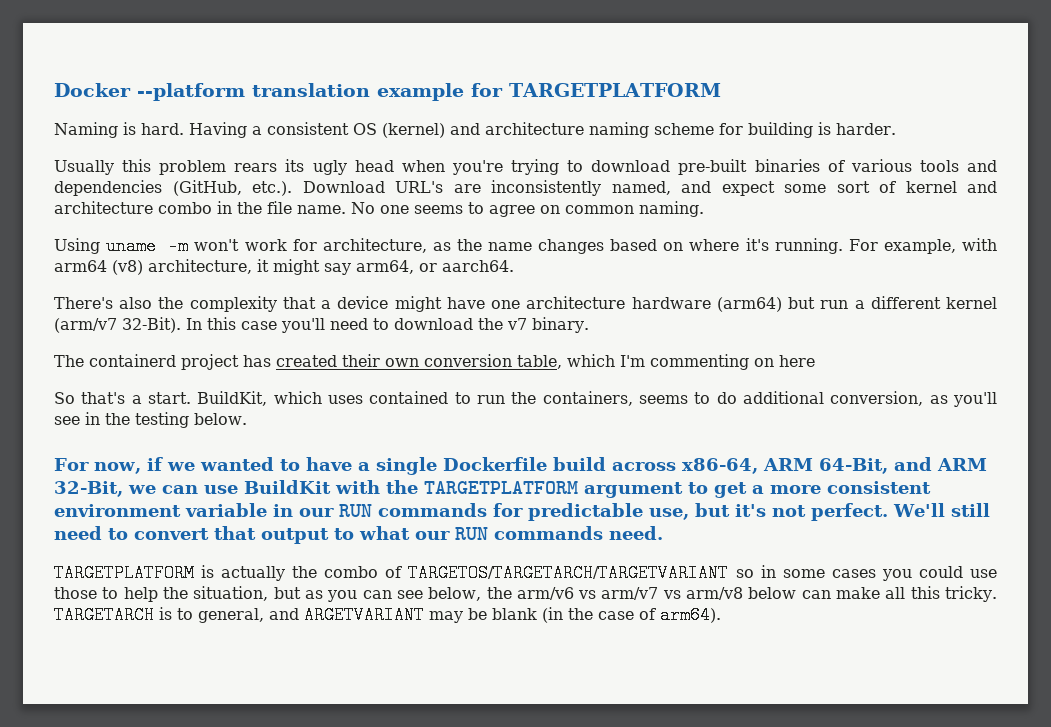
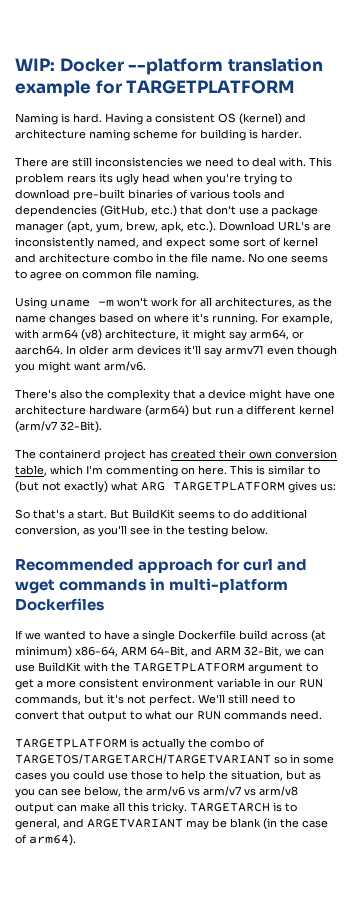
(54, 90) none -> [15,58,55,71] WIP:
[54,159,152,175] Usually this -> [15,157,332,167] There are still inconsistencies we need to deal with. This
(242, 188) none -> [151,205,318,217] [15,221,184,233] etc.) that don't use a package manager (apt, yum, brew, apk,
(634, 209) none -> [135,269,152,279] file
[322,238,427,253] architecture, -> [200,297,295,308] all architectures,
(514, 266) none -> [66,345,337,357] [15,361,146,373] In older arm devices it'll say armv71 even though you might want arm/v6.
[186,317,589,333] In this case you'll need to download the v7 binary. -> (102, 427) none
[779,355,815,367] [54,391,633,406] here // So that's a start. BuildKit, which uses contained to run the containers, -> [198,465,320,475] [15,481,336,493] [15,509,175,519] here. This is similar to (but not exactly) what ARG TARGETPLATFORM gives us: // So that's a start. But BuildKit
[54,457,163,474] For now, if -> [15,558,308,573] [15,578,289,594] [15,598,104,611] [15,630,23,639] Recommended approach for curl and wget commands in multi-platform Dockerfiles // If
(676, 466) none -> [311,630,326,642] [15,646,72,658] (at minimum)
[378,503,689,521] commands for predictable use, -> [15,694,81,705] commands,
[748,587,797,599] below -> [15,803,54,814] output

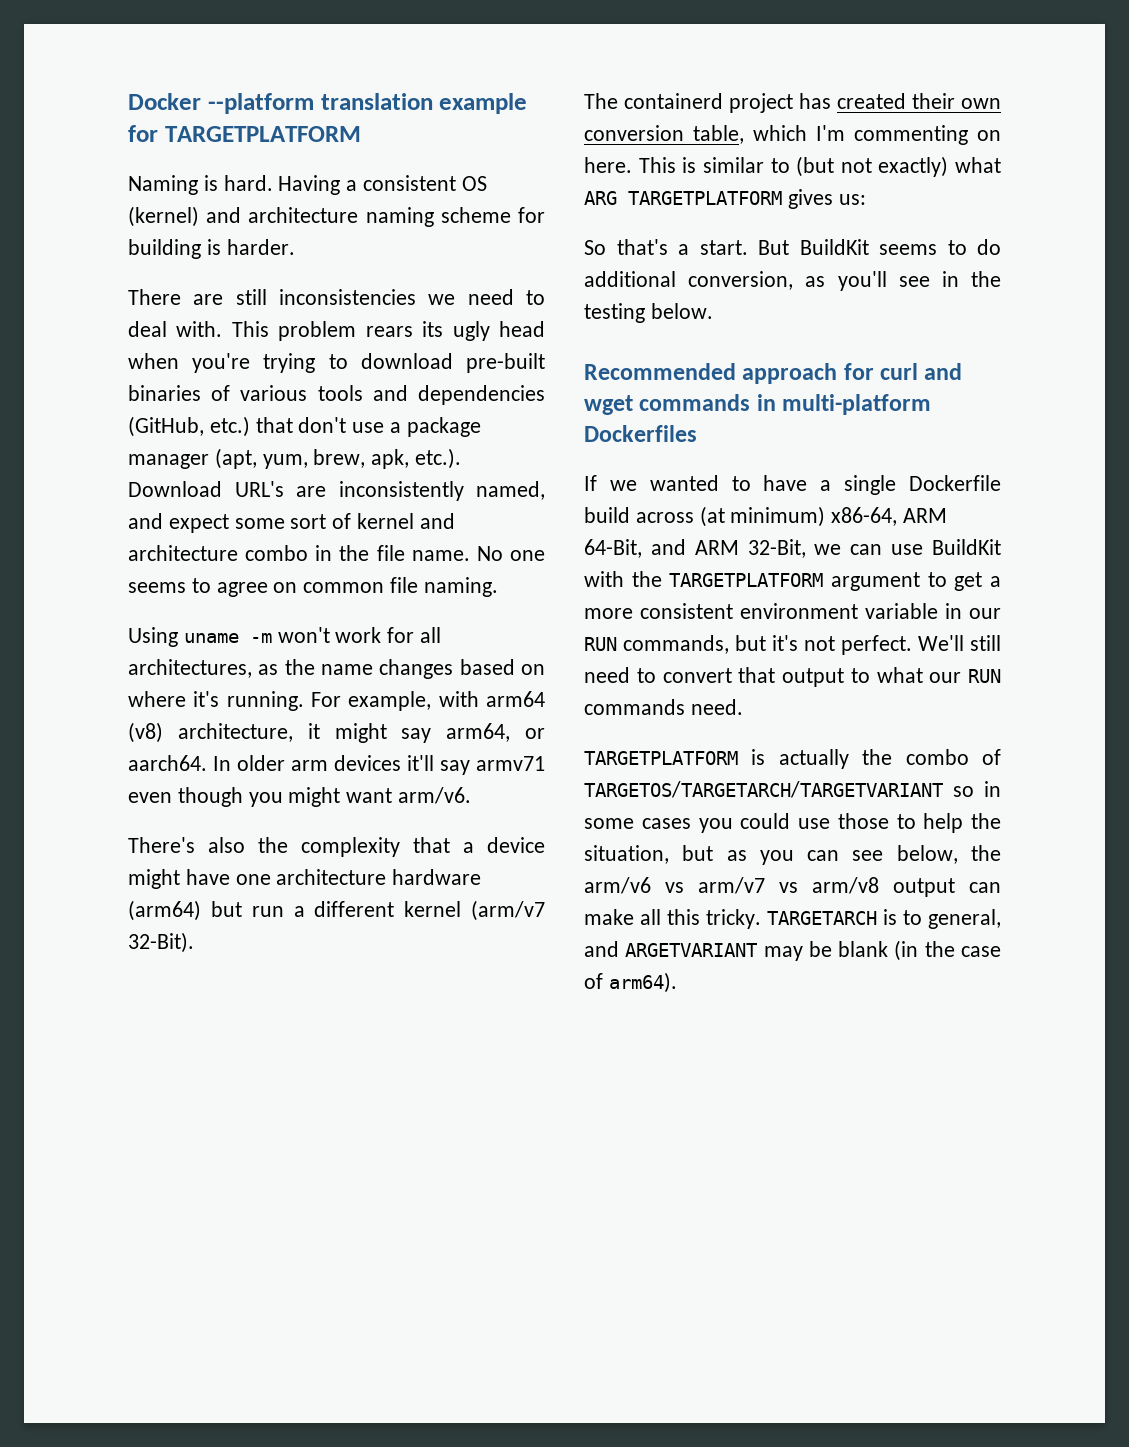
[15,58,55,71] WIP: -> (128, 101) none

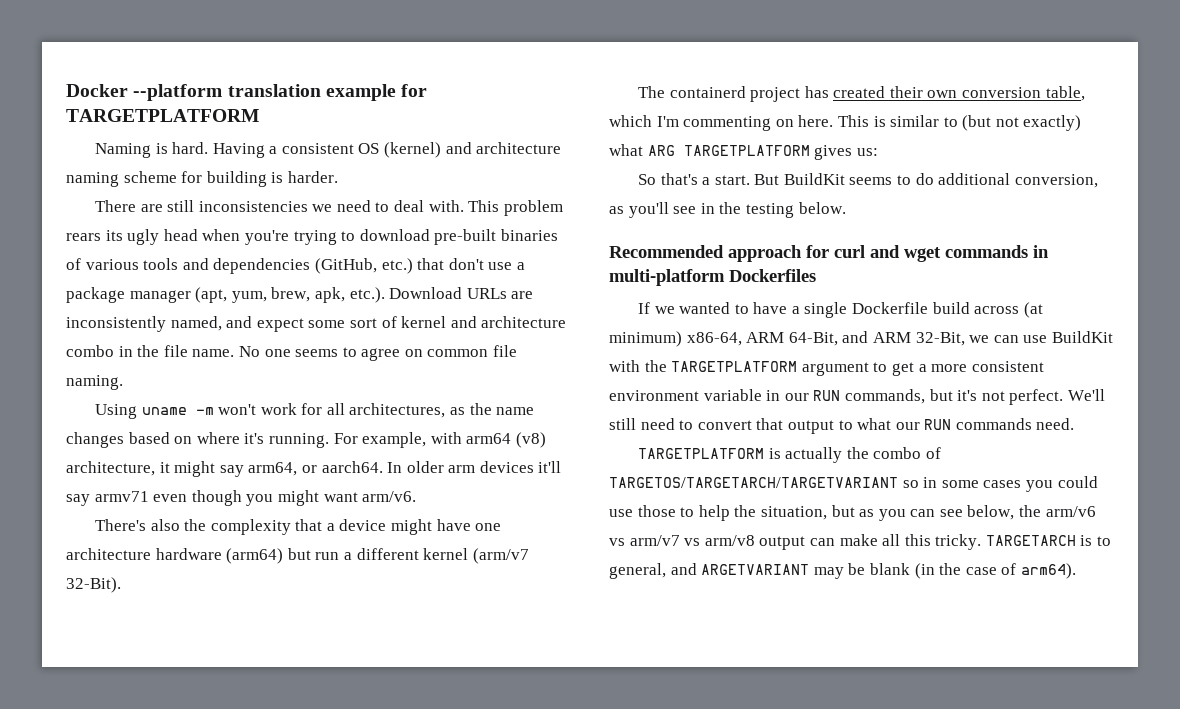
[234,481,284,497] URL's -> [466,288,507,299] URLs

